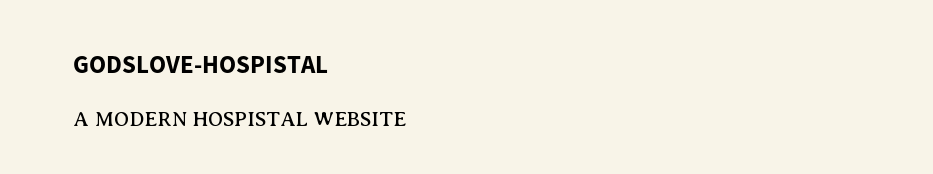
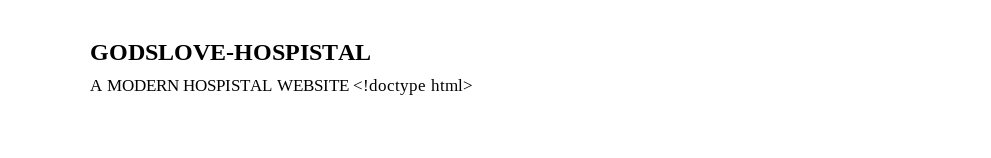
(406, 119) none -> [353,79,473,95] <!doctype html>

